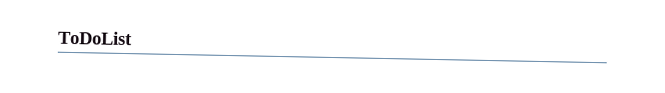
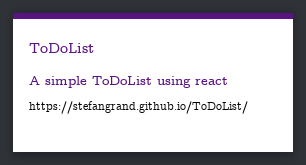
[58,30,133,46] ToDoList -> [29,43,94,53] [29,76,228,88] [29,101,248,114] ToDoList // A simple ToDoList using react // https://stefangrand.github.io/ToDoList/

